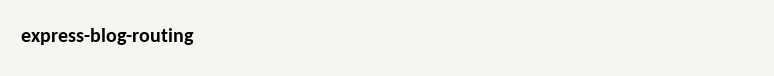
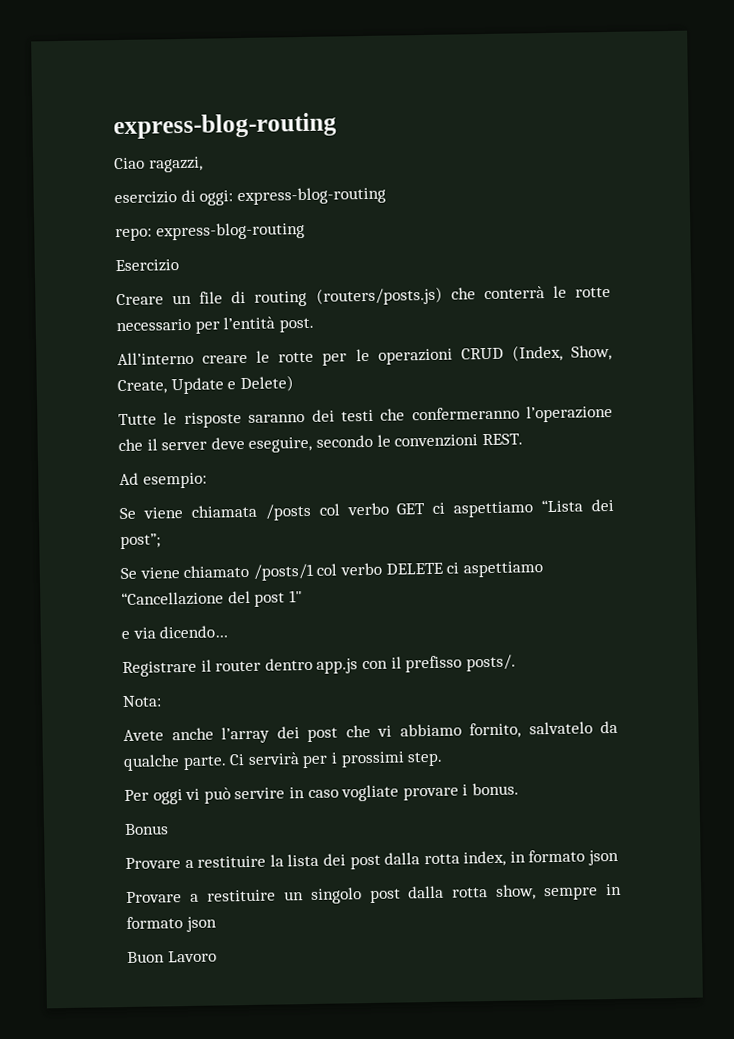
[21,28,194,45] express-blog-routing -> [113,112,337,140] [114,156,203,173] [114,186,386,206] [115,221,305,242] [115,259,179,273] [116,285,611,307] [116,316,314,334] [117,344,612,366] [117,375,294,395] [118,404,613,428] [118,433,523,453] [119,472,207,489] [119,498,614,521] [120,533,161,550] [120,561,543,581] [121,590,303,607] [121,625,229,640] [122,654,516,678] [122,695,162,708] [123,720,618,744] [123,751,444,772] [124,782,519,805] [124,823,169,836] [125,849,620,870] [126,883,622,904] [126,916,217,933] [127,950,217,963] express-blog-routing // Ciao ragazzi, // esercizio di oggi: express-blog-routing // repo: express-blog-routing // Esercizio // Creare un file di routing (routers/posts.js) che conterrà le rotte necessario per l’entità post. // All’interno creare le rotte per le operazioni CRUD (Index, Show, Create, Update e Delete) // Tutte le risposte saranno dei testi che confermeranno l’operazione che il server deve eseguire, secondo le convenzioni REST. // Ad esempio: // Se viene chiamata /posts col verbo GET ci aspettiamo “Lista dei post”; // Se viene chiamato /posts/1 col verbo DELETE ci aspettiamo “Cancellazione del post 1" // e via dicendo… // Registrare il router dentro app.js con il prefisso posts/. // Nota: // Avete anche l’array dei post che vi abbiamo fornito, salvatelo da qualche parte. Ci servirà per i prossimi step. // Per oggi vi può servire in caso vogliate provare i bonus. // Bonus // Provare a restituire la lista dei post dalla rotta index, in formato json // Provare a restituire un singolo post dalla rotta show, sempre in formato json // Buon Lavoro

